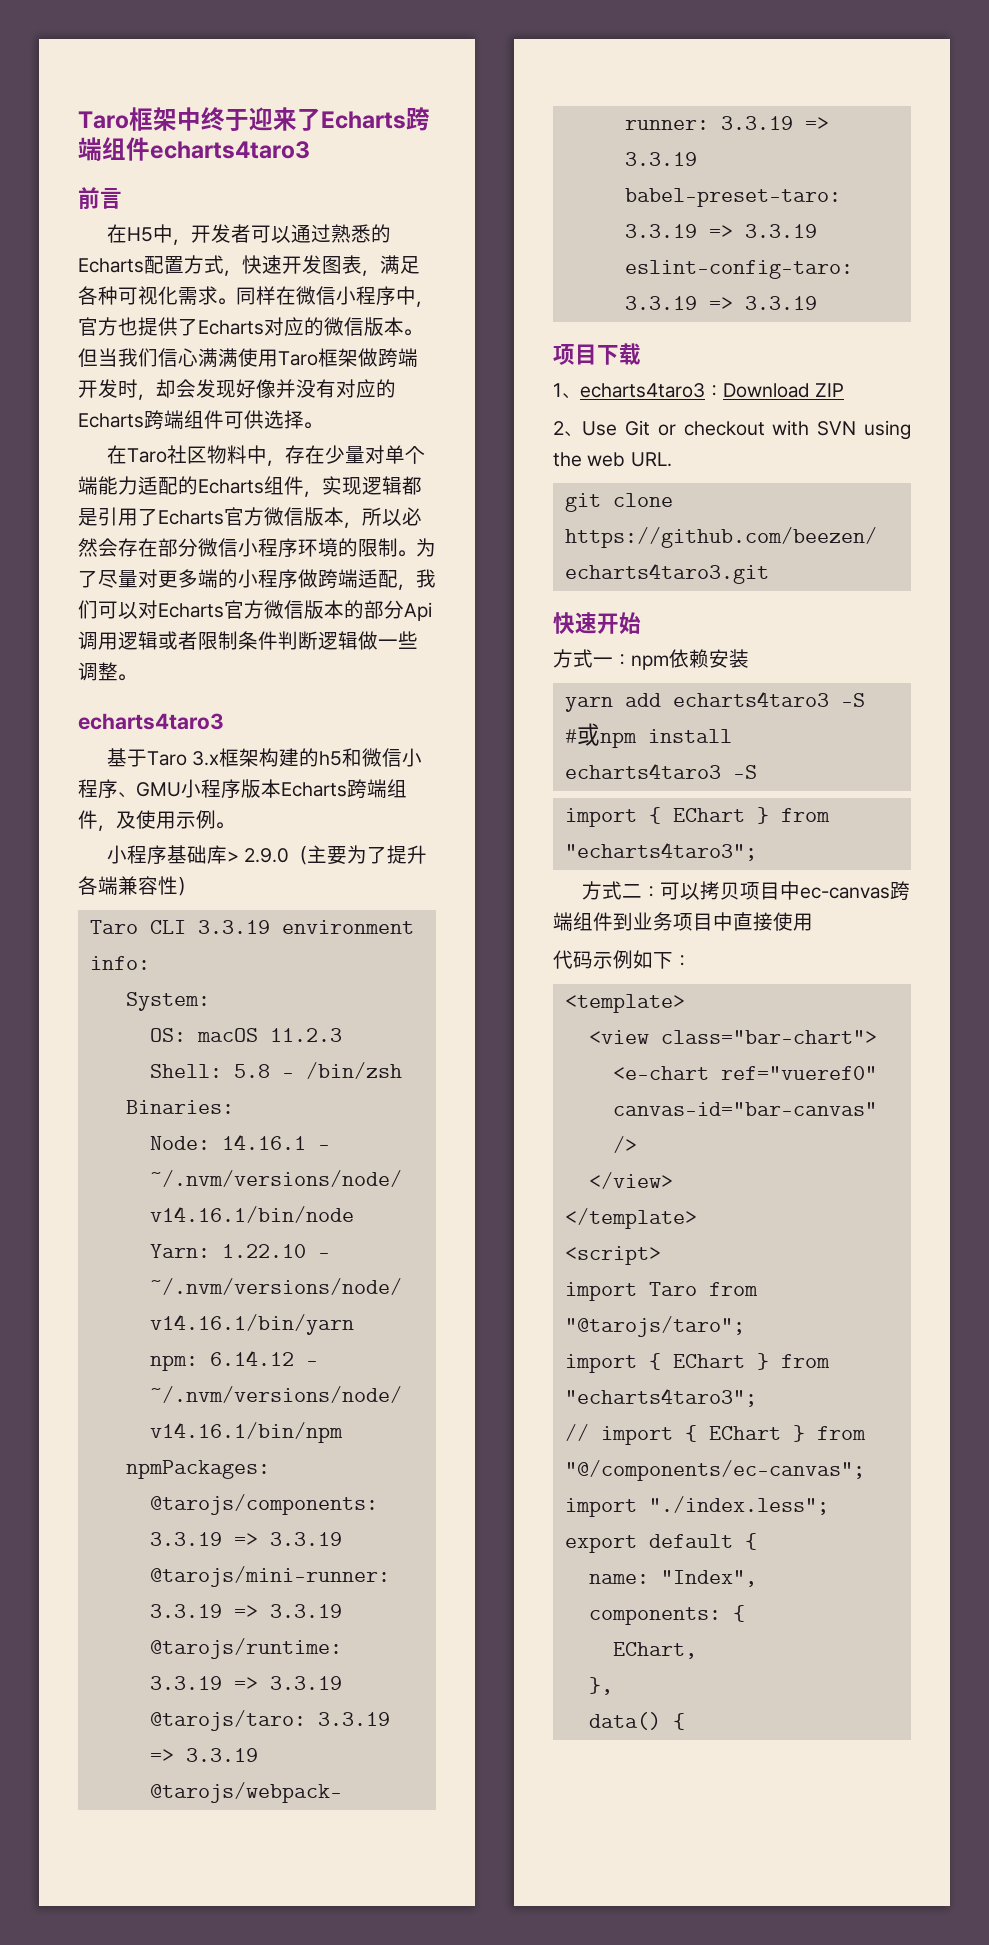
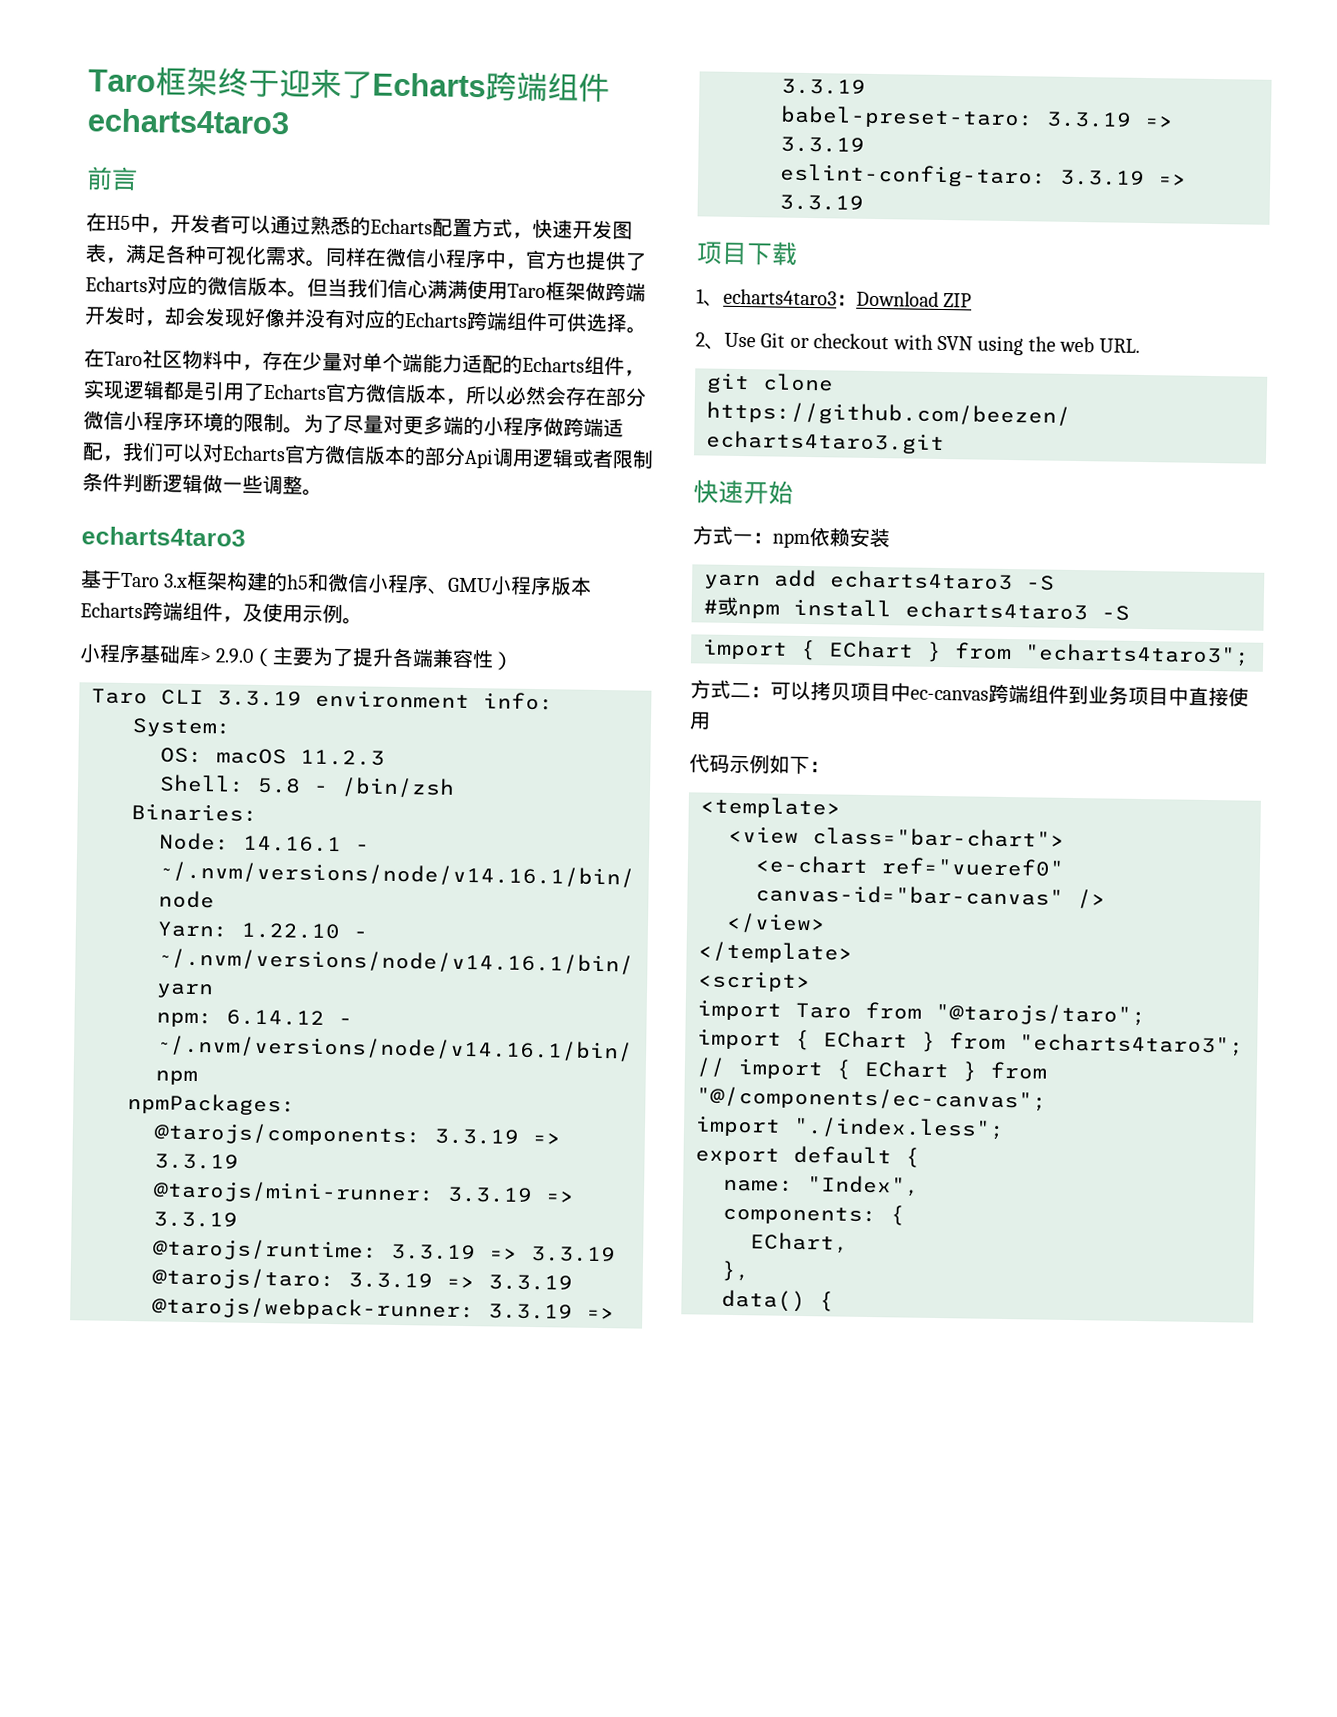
[78,107,201,131] Taro框架中 -> [88,66,218,97] Taro框架

